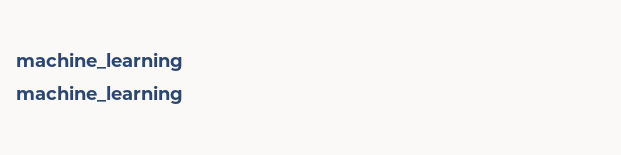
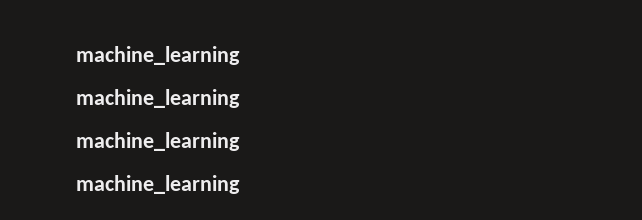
[16,52,183,71] [16,85,183,104] machine_learning // machine_learning -> [76,46,240,65] [76,89,240,108] [76,132,240,151] [76,175,240,194] machine_learning // machine_learning // machine_learning // machine_learning

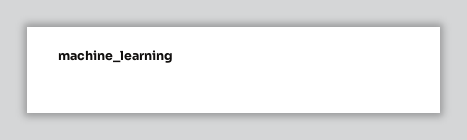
[76,46,240,65] [76,89,240,108] [76,132,240,151] [76,175,240,194] machine_learning // machine_learning // machine_learning // machine_learning -> [58,50,173,63] machine_learning

